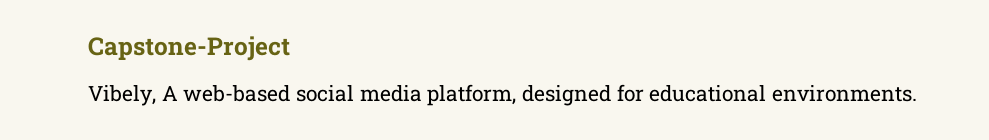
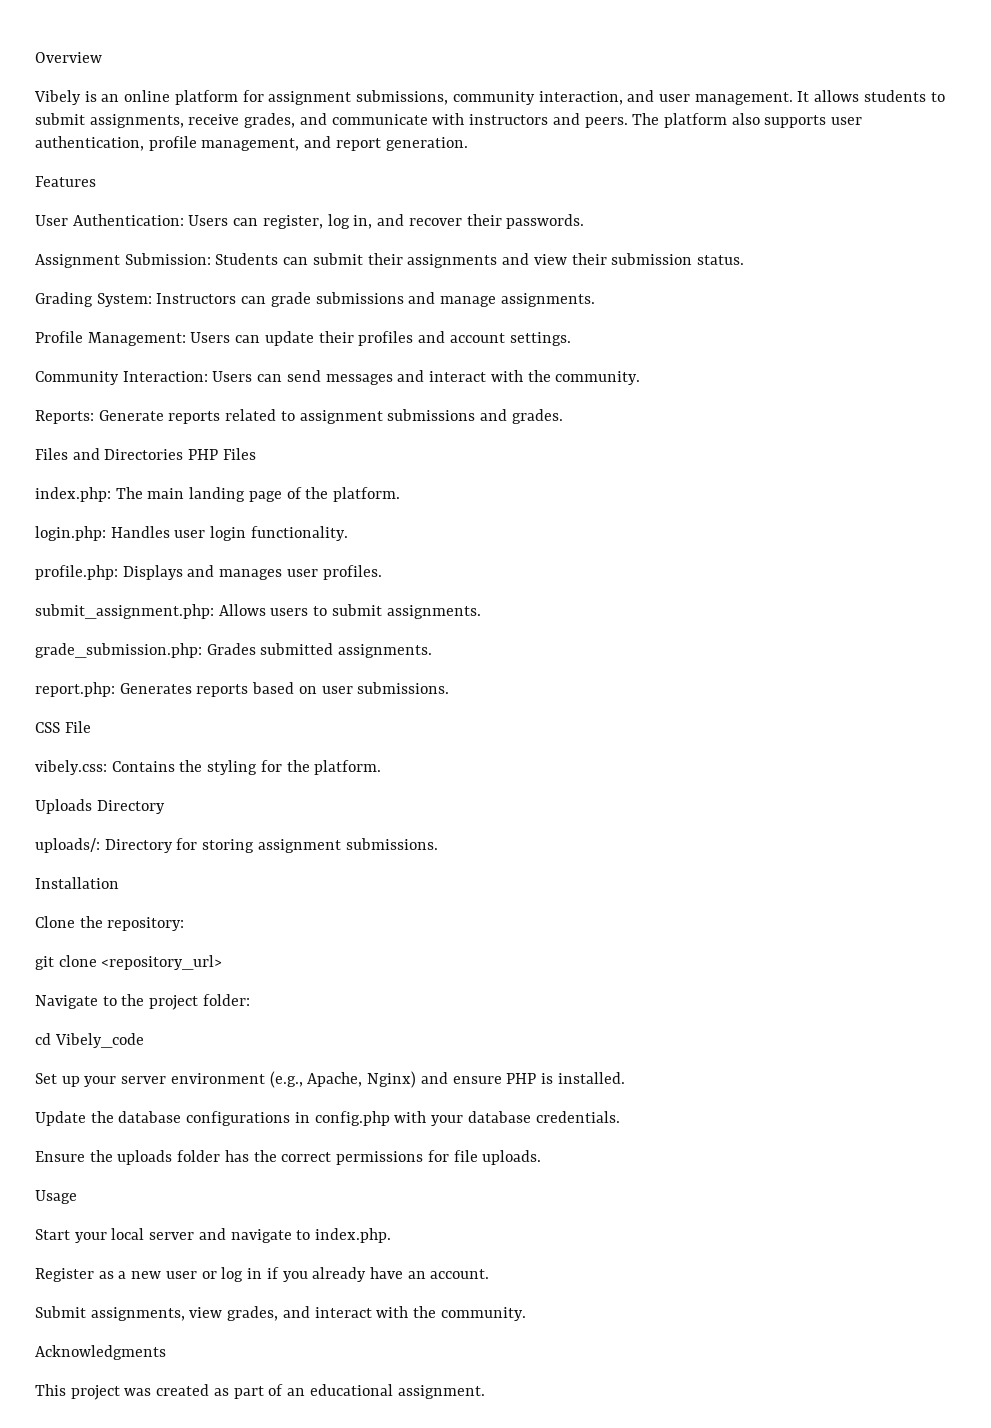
[88,36,290,61] [88,84,918,106] Capstone-Project // Vibely, A web-based social media platform, designed for educational environments. -> [35,52,102,63] [34,90,945,105] [35,113,863,128] [35,136,468,151] [35,176,96,187] [35,214,585,229] [35,253,744,268] [35,292,595,307] [35,331,571,346] [35,370,641,385] [35,409,563,424] [35,448,256,460] [35,487,401,502] [35,526,348,541] [35,565,382,580] [35,604,481,619] [35,643,433,658] [35,682,450,697] [35,721,91,733] [35,760,382,775] [35,799,165,814] [35,838,438,853] [35,877,119,889] [35,916,185,931] [35,955,223,970] [35,994,250,1010] [35,1033,144,1048] [35,1071,625,1088] [35,1111,620,1126] [35,1150,542,1165] [35,1190,77,1204] [35,1228,392,1243] [35,1267,490,1282] [35,1306,526,1321] [35,1345,166,1360] [35,1384,485,1400] Overview // Vibely is an online platform for assignment submissions, community interaction, and user management. It allows students to submit assignments, receive grades, and communicate with instructors and peers. The platform also supports user authentication, profile management, and report generation. // Features // User Authentication: Users can register, log in, and recover their passwords. // Assignment Submission: Students can submit their assignments and view their submission status. // Grading System: Instructors can grade submissions and manage assignments. // Profile Management: Users can update their profiles and account settings. // Community Interaction: Users can send messages and interact with the community. // Reports: Generate reports related to assignment submissions and grades. // Files and Directories PHP Files // index.php: The main landing page of the platform. // login.php: Handles user login functionality. // profile.php: Displays and manages user profiles. // submit_assignment.php: Allows users to submit assignments. // grade_submission.php: Grades submitted assignments. // report.php: Generates reports based on user submissions. // CSS File // vibely.css: Contains the styling for the platform. // Uploads Directory // uploads/: Directory for storing assignment submissions. // Installation // Clone the repository: // git clone <repository_url> // Navigate to the project folder: // cd Vibely_code // Set up your server environment (e.g., Apache, Nginx) and ensure PHP is installed. // Update the database configurations in config.php with your database credentials. // Ensure the uploads folder has the correct permissions for file uploads. // Usage // Start your local server and navigate to index.php. // Register as a new user or log in if you already have an account. // Submit assignments, view grades, and interact with the community. // Acknowledgments // This project was created as part of an educational assignment.

